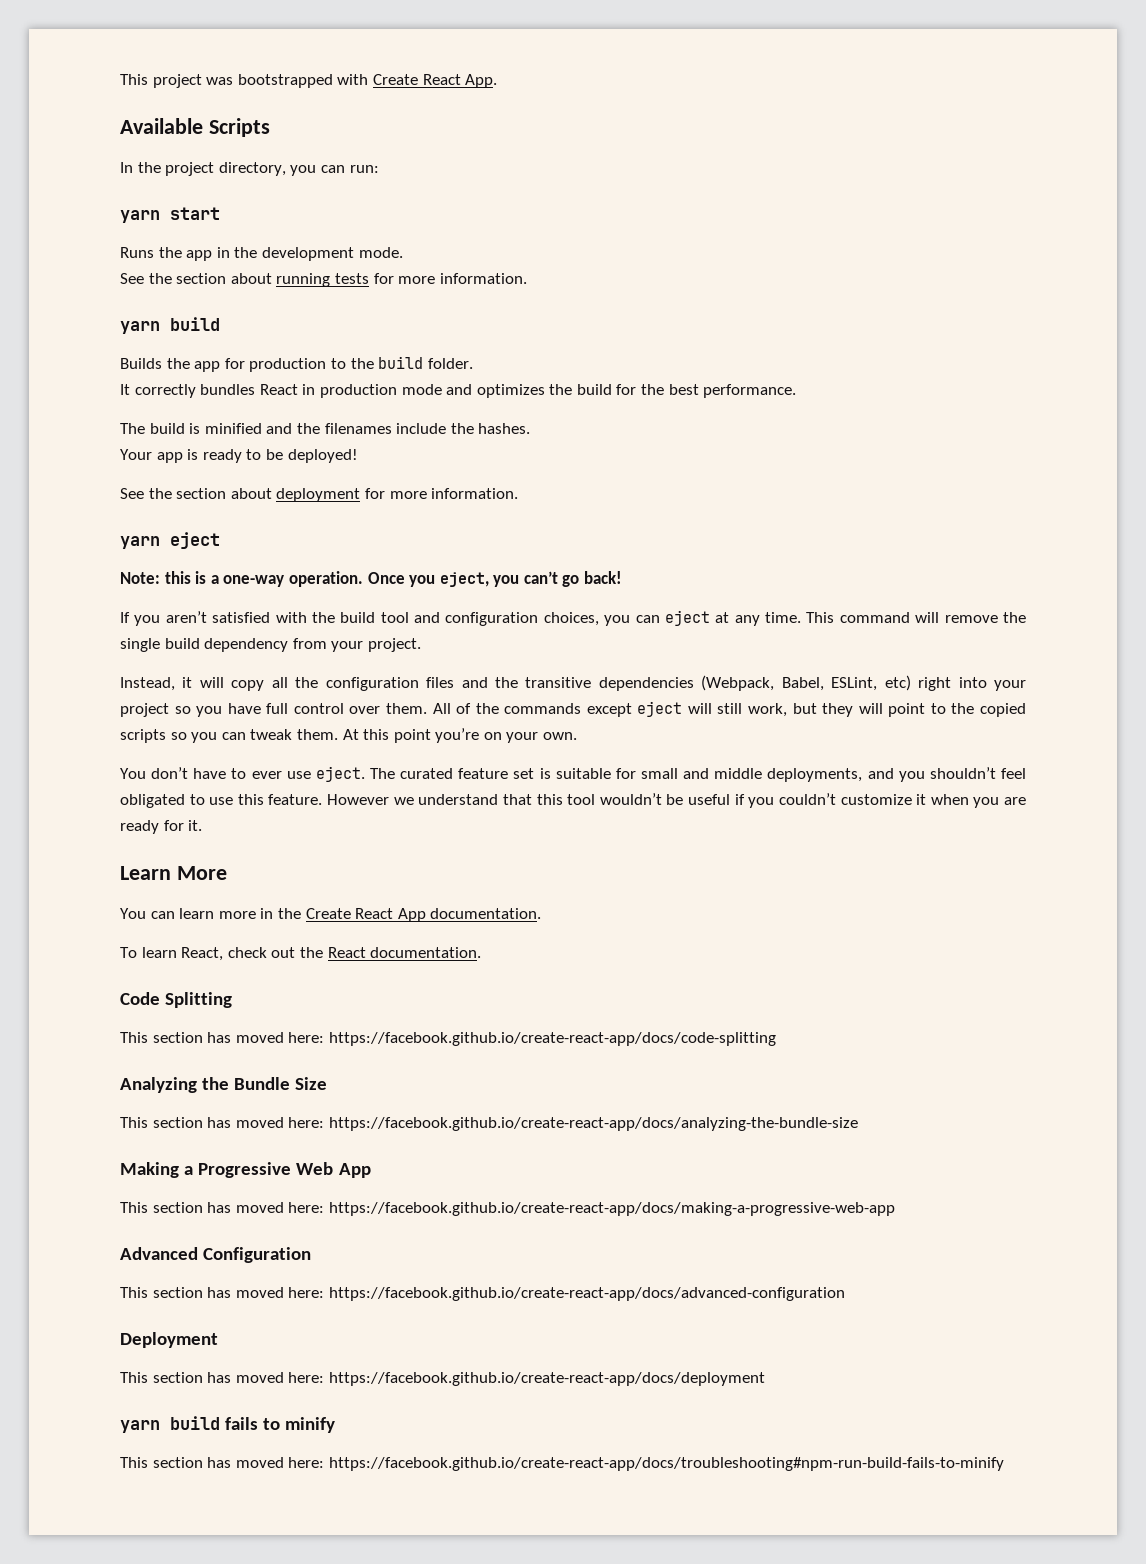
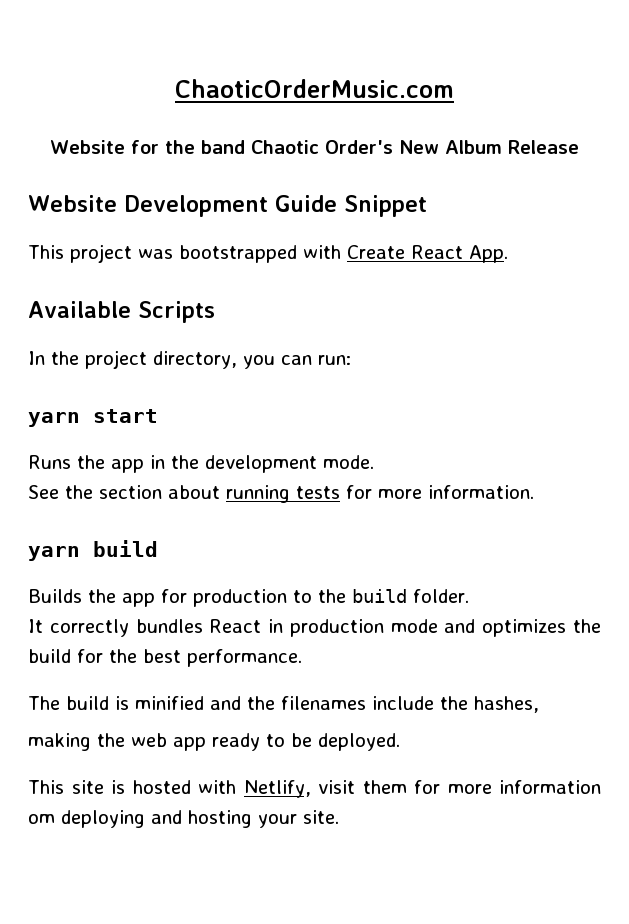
(120, 79) none -> [175,79,454,98] [50,140,579,154] [28,195,427,217] ChaoticOrderMusic.com // Website for the band Chaotic Order's New Album Release // Website Development Guide Snippet //
[478,423,531,434] [120,449,358,463] [120,488,519,502] [120,532,220,549] [120,571,623,587] [120,610,1027,626] [120,638,421,652] [120,675,1026,691] [120,701,1027,717] [120,728,578,743] [120,766,1026,782] [120,793,1026,808] [120,820,203,834] [120,866,227,880] [120,908,542,922] [120,947,482,961] [120,992,233,1008] [120,1032,776,1046] [120,1077,328,1093] [120,1117,858,1131] [120,1162,371,1178] [120,1202,895,1216] [120,1247,312,1263] [120,1287,845,1301] [120,1332,218,1348] [120,1372,765,1386] [120,1416,336,1433] [120,1457,1004,1471] hashes. // Your app is ready to be deployed! // See the section about deployment for more information. // yarn eject // Note: this is a one-way operation. Once you eject, you can’t go back! // If you aren’t satisfied with the build tool and configuration choices, you can eject at any time. This command will remove the single build dependency from your project. // Instead, it will copy all the configuration files and the transitive dependencies (Webpack, Babel, ESLint, etc) right into your project so you have full control over them. All of the commands except eject will still work, but they will point to the copied scripts so you can tweak them. At this point you’re on your own. // You don’t have to ever use eject. The curated feature set is suitable for small and middle deployments, and you shouldn’t feel obligated to use this feature. However we understand that this tool wouldn’t be useful if you couldn’t customize it when you are ready for it. // Learn More // You can learn more in the Create React App documentation. // To learn React, check out the React documentation. // Code Splitting // This section has moved here: https://facebook.github.io/create-react-app/docs/code-splitting // Analyzing the Bundle Size // This section has moved here: https://facebook.github.io/create-react-app/docs/analyzing-the-bundle-size // Making a Progressive Web App // This section has moved here: https://facebook.github.io/create-react-app/docs/making-a-progressive-web-app // Advanced Configuration // This section has moved here: https://facebook.github.io/create-react-app/docs/advanced-configuration // Deployment // This section has moved here: https://facebook.github.io/create-react-app/docs/deployment // yarn build fails to minify // This section has moved here: https://facebook.github.io/create-react-app/docs/troubleshooting#npm-run-build-fails-to-minify -> [474,696,539,713] [28,733,400,751] [28,780,601,798] [28,810,339,828] hashes, // making the web app ready to be deployed. // This site is hosted with Netlify, visit them for more information om deploying and hosting your site.

